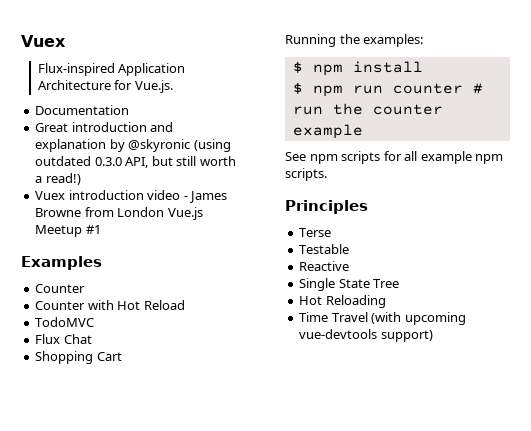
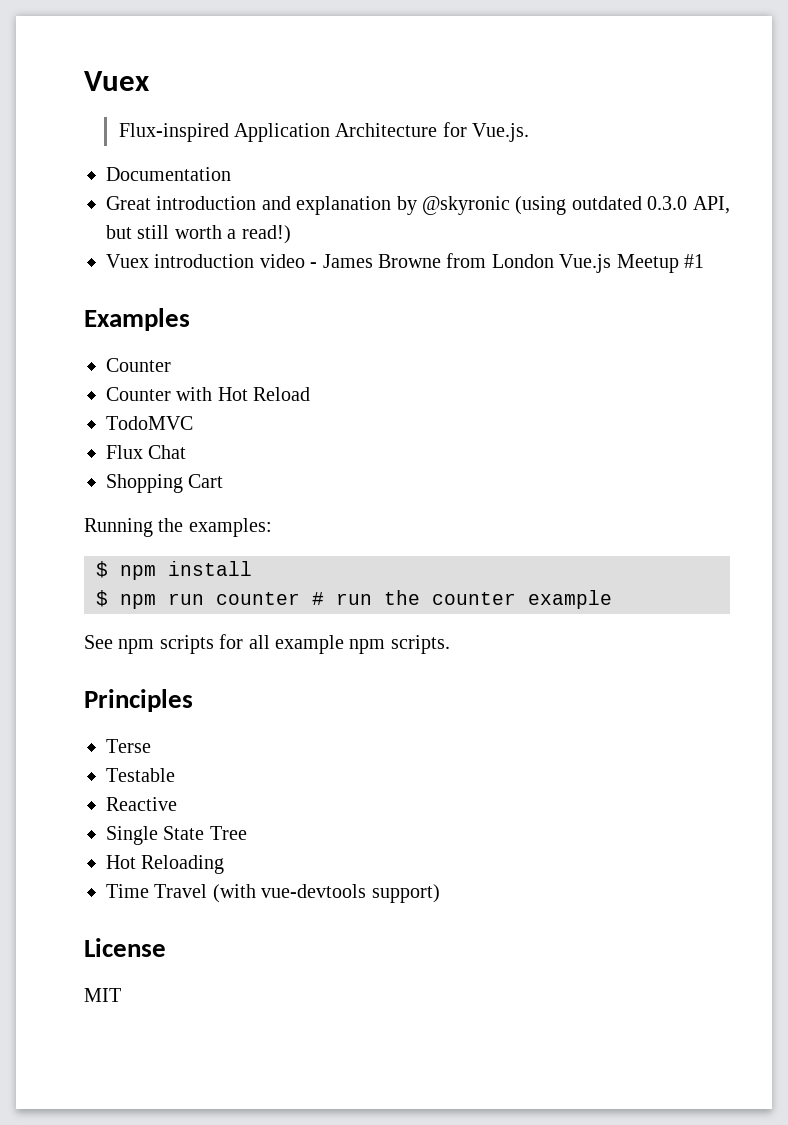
[404,312,466,325] upcoming -> (256, 893) none
(433, 336) none -> [84,938,166,957] [84,988,121,1002] // License // MIT

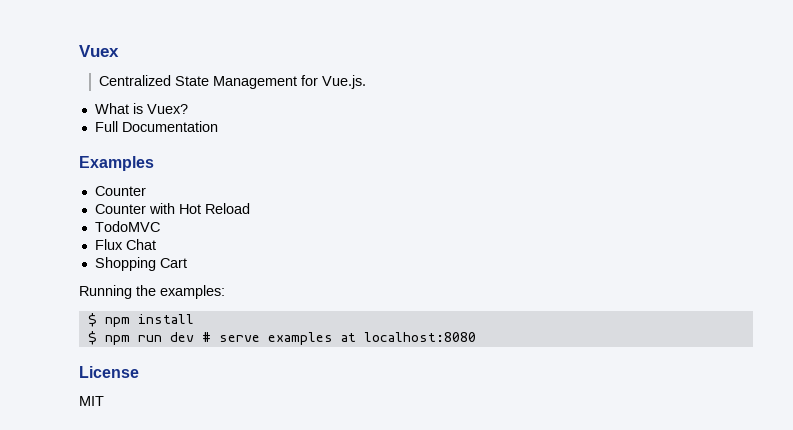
[118,123,438,142] Flux-inspired Application Architecture -> [98,75,297,89] Centralized State Management
[106,167,231,181] [106,196,730,215] [106,225,291,244] [106,253,704,273] Documentation // Great introduction and explanation by @skyronic (using outdated 0.3.0 API, but still worth a read!) // Vuex introduction video - James Browne from London Vue.js Meetup #1 -> [94,103,188,114] [94,121,218,132] What is Vuex? // Full Documentation
[216,590,612,609] [84,634,450,654] [84,689,193,712] [106,739,151,753] [106,768,175,782] [106,797,177,811] [106,826,247,845] [106,855,225,874] [106,884,440,903] counter # run the counter example // See npm scripts for all example npm scripts. // Principles // Terse // Testable // Reactive // Single State Tree // Hot Reloading // Time Travel (with vue-devtools support) -> [169,332,476,345] dev # serve examples at localhost:8080

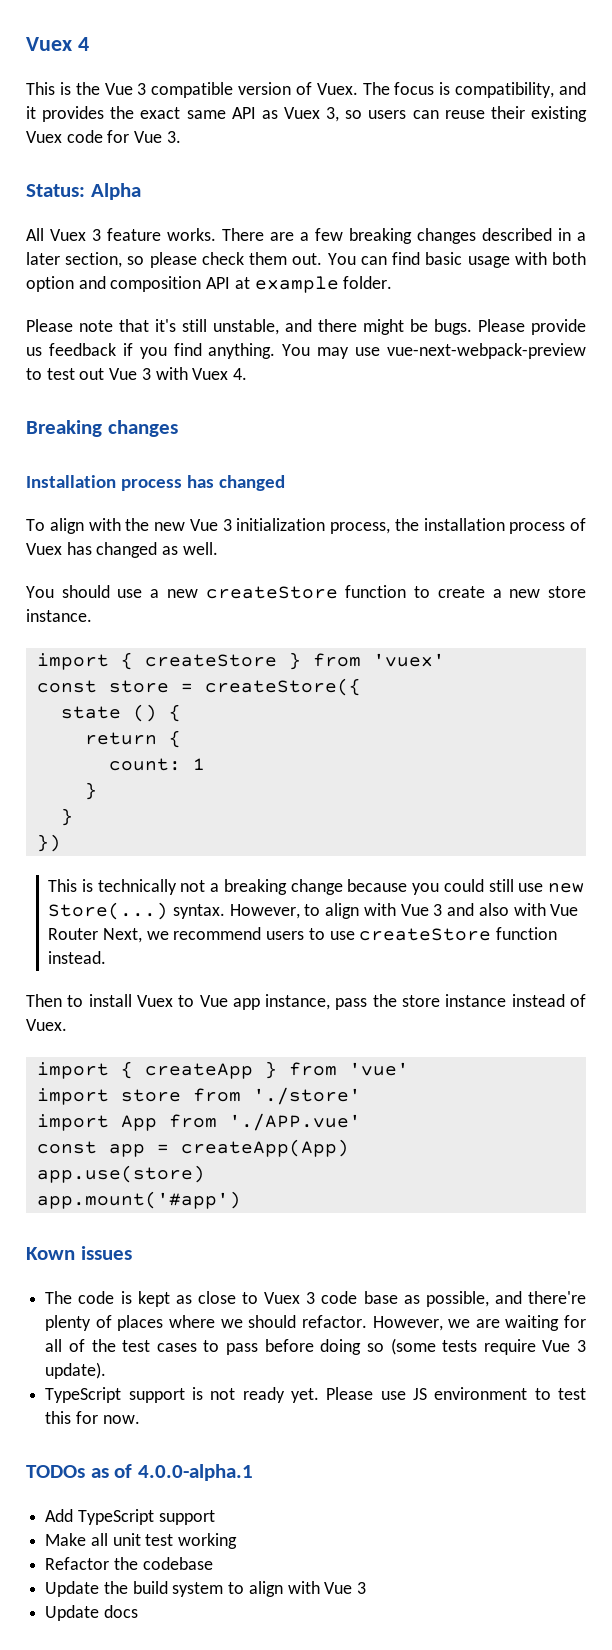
[79,45,119,57] [98,75,366,89] [94,103,188,114] [94,121,218,132] [79,156,154,171] [94,186,146,196] [94,203,250,214] [94,221,160,232] [94,239,156,250] [94,257,187,271] [79,285,225,299] [87,313,194,327] [87,331,476,345] [79,366,139,378] [79,396,104,406] Vuex // Centralized State Management for Vue.js. // What is Vuex? // Full Documentation // Examples // Counter // Counter with Hot Reload // TodoMVC // Flux Chat // Shopping Cart // Running the examples: // $ npm install // $ npm run dev # serve examples at localhost:8080 // License // MIT -> [26,37,89,51] [26,82,587,98] [26,106,588,122] [26,130,181,143] [26,183,141,200] [26,228,586,244] [26,252,586,268] [26,276,393,293] [26,319,586,335] [26,343,586,359] [26,367,248,380] [26,420,178,437] [26,475,286,491] [26,518,586,534] [26,542,218,558] [26,585,587,599] [26,609,92,622] [36,652,445,670] [36,678,361,696] [60,704,181,722] [84,730,181,748] [108,758,205,771] [84,782,97,800] [60,808,73,826] [36,834,61,852] [48,879,584,895] [48,902,579,920] [48,927,558,943] [48,951,107,964] [26,994,587,1010] [26,1019,67,1031] [36,1061,409,1079] [36,1087,361,1105] [36,1113,361,1131] [36,1139,349,1157] [36,1165,205,1183] [36,1191,241,1209] [26,1246,132,1260] [45,1291,586,1307] [45,1315,587,1331] [45,1338,586,1355] [45,1362,107,1379] [45,1387,586,1403] [45,1411,140,1424] [26,1464,253,1481] [45,1509,215,1525] [45,1533,238,1549] [45,1557,213,1570] [45,1581,367,1597] [45,1605,138,1621] Vuex 4 // This is the Vue 3 compatible version of Vuex. The focus is compatibility, and it provides the exact same API as Vuex 3, so users can reuse their existing Vuex code for Vue 3. // Status: Alpha // All Vuex 3 feature works. There are a few breaking changes described in a later section, so please check them out. You can find basic usage with both option and composition API at example folder. // Please note that it's still unstable, and there might be bugs. Please provide us feedback if you find anything. You may use vue-next-webpack-preview to test out Vue 3 with Vuex 4. // Breaking changes // Installation process has changed // To align with the new Vue 3 initialization process, the installation process of Vuex has changed as well. // You should use a new createStore function to create a new store instance. // import { createStore } from 'vuex' // const store = createStore({ // state () { // return { // count: 1 // } // } // }) // This is technically not a breaking change because you could still use new Store(...) syntax. However, to align with Vue 3 and also with Vue Router Next, we recommend users to use createStore function instead. // Then to install Vuex to Vue app instance, pass the store instance instead of Vuex. // import { createApp } from 'vue' // import store from './store' // import App from './APP.vue' // const app = createApp(App) // app.use(store) // app.mount('#app') // Kown issues // The code is kept as close to Vuex 3 code base as possible, and there're plenty of places where we should refactor. However, we are waiting for all of the test cases to pass before doing so (some tests require Vue 3 update). // TypeScript support is not ready yet. Please use JS environment to test this for now. // TODOs as of 4.0.0-alpha.1 // Add TypeScript support // Make all unit test working // Refactor the codebase // Update the build system to align with Vue 3 // Update docs

